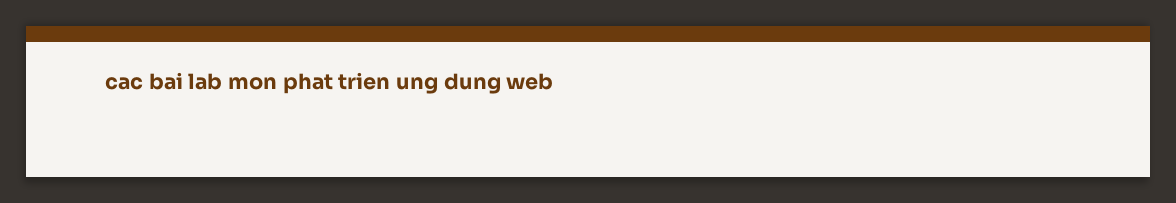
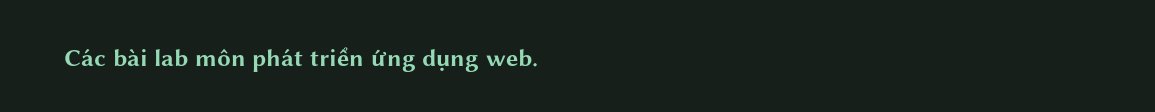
[105,72,554,94] cac bai lab mon phat trien ung dung web -> [64,47,538,72] Các bài lab môn phát triển ứng dụng web.

